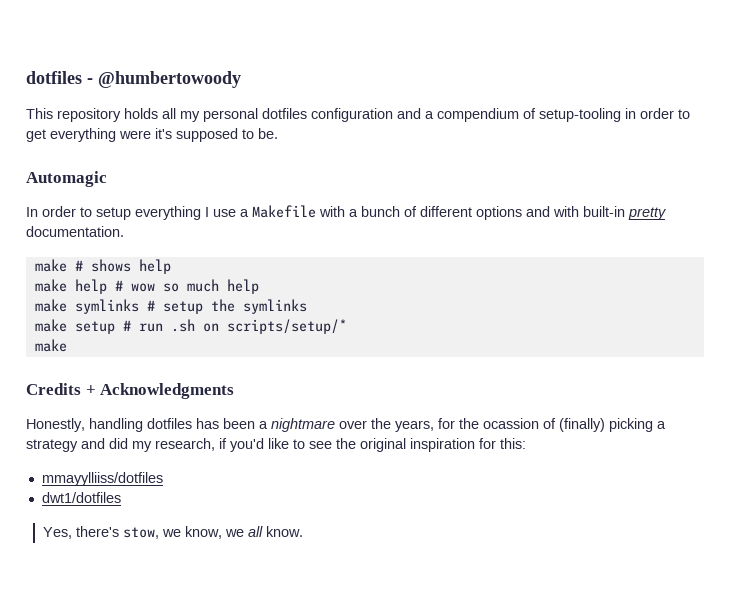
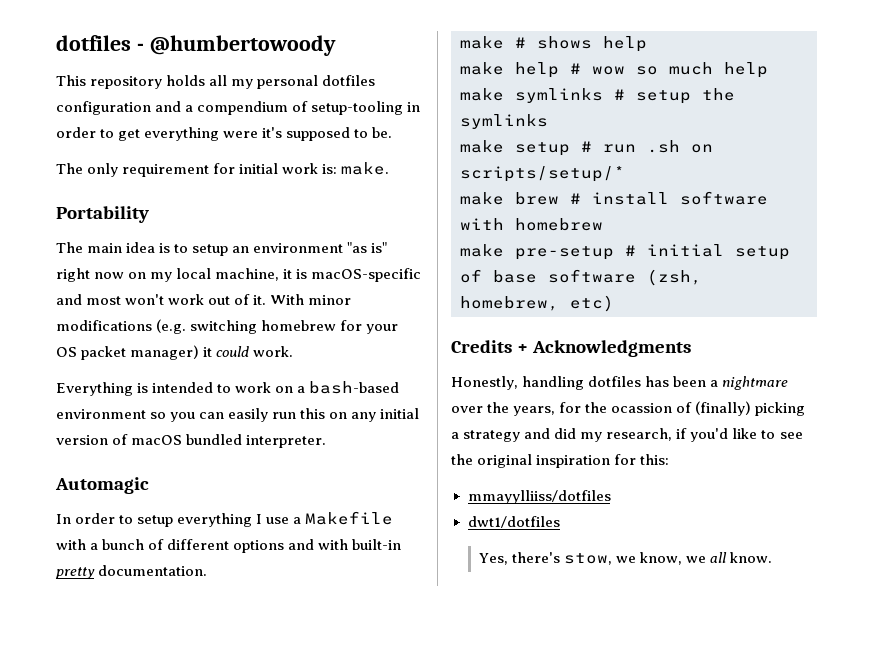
(278, 133) none -> [56,162,390,177] [56,206,149,223] [56,242,388,256] [56,268,422,282] [56,294,352,305] [56,319,399,334] [56,345,294,360] [56,381,400,396] [56,408,420,422] [56,434,327,448] // The only requirement for initial work is: make. // Portability // The main idea is to setup an environment "as is" right now on my local machine, it is macOS-specific and most won't work out of it. With minor modifications (e.g. switching homebrew for your OS packet manager) it could work. // Everything is intended to work on a bash-based environment so you can easily run this on any initial version of macOS bundled interpreter.
(67, 345) none -> [515,191,768,205] [460,218,603,231] [460,244,790,260] [460,269,702,286] [460,295,614,312] brew # install software with homebrew // make pre-setup # initial setup of base software (zsh, homebrew, etc)

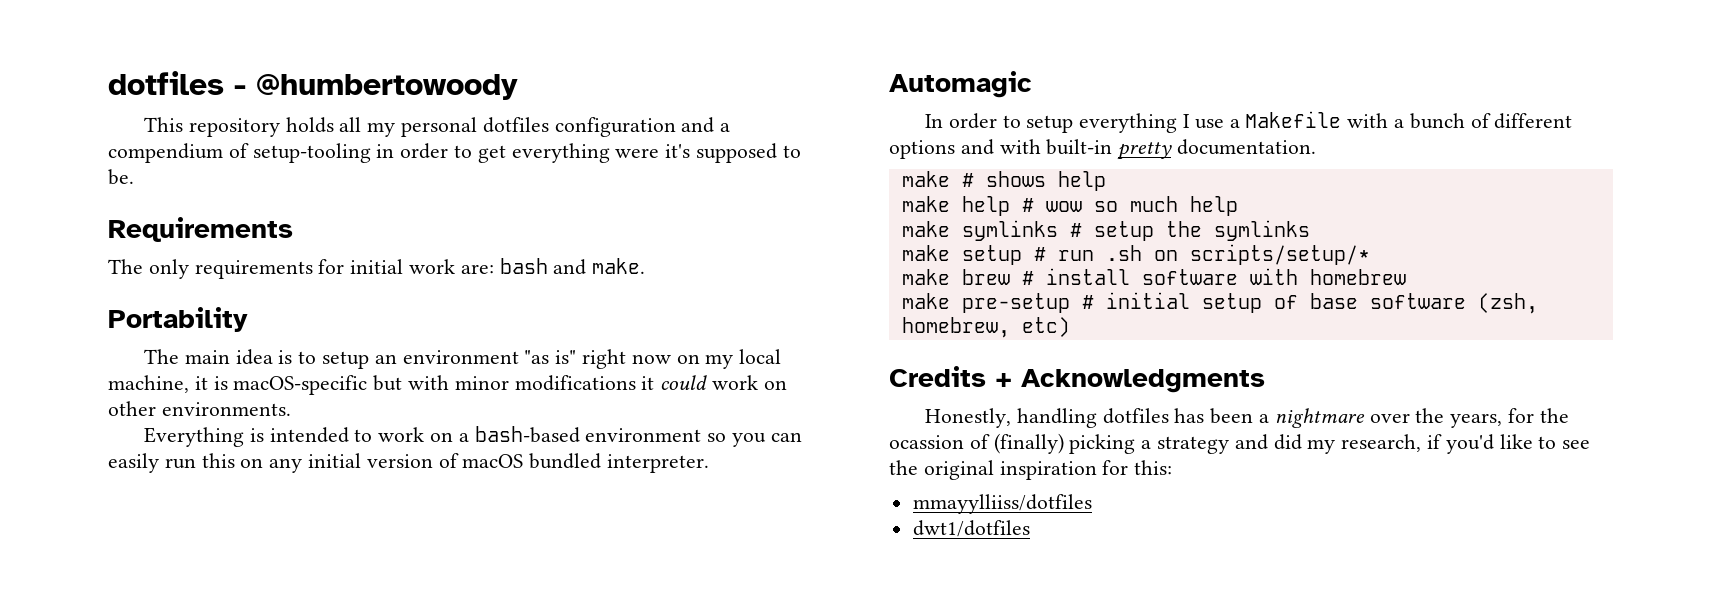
(393, 132) none -> [108,217,293,242] // Requirements
[122,164,210,177] requirement -> [194,260,313,279] requirements
[322,164,338,174] is: -> [460,258,587,275] are: bash and
[56,294,352,305] [56,319,399,334] [56,345,294,360] and most won't work out of it. With minor modifications (e.g. switching homebrew for your OS packet manager) it could work. -> [373,375,787,391] [108,401,291,416] but with minor modifications it could work on other environments.
[478,552,773,565] // Yes, there's stow, we know, we all know. -> (1030, 528) none

